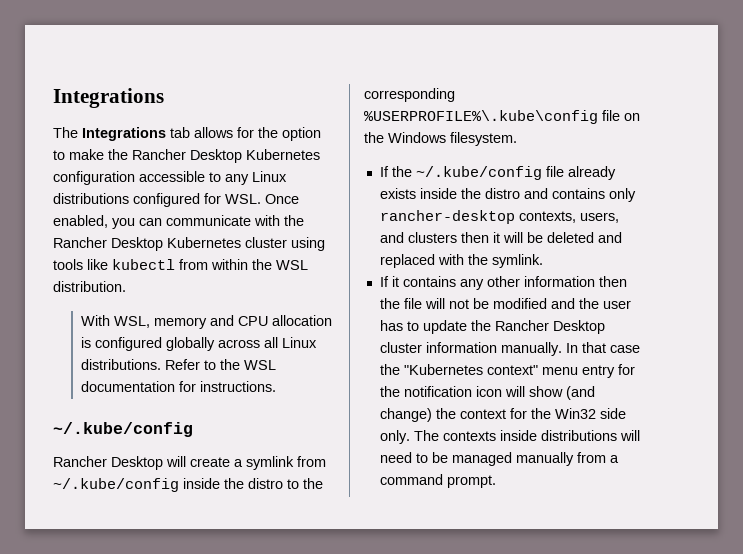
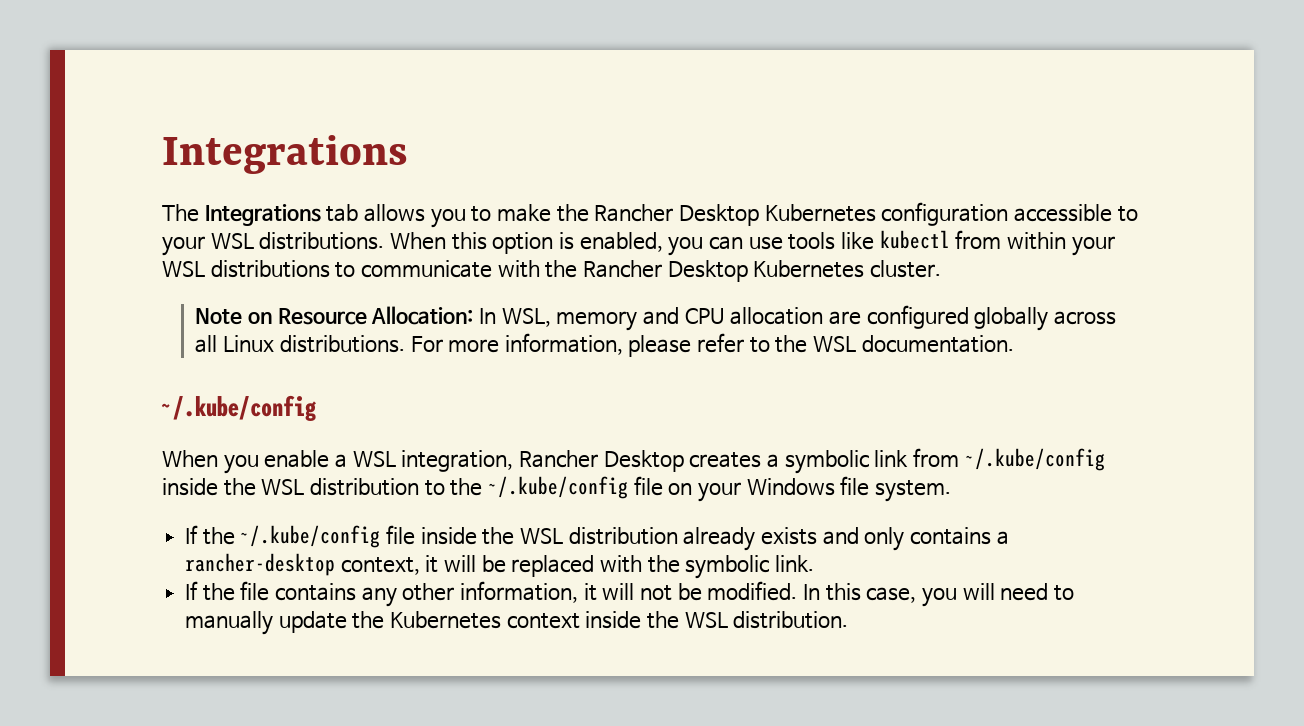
[237,127,321,141] for the option -> [430,209,466,228] you
[225,171,287,185] [53,193,299,207] [53,215,162,229] any Linux distributions configured for WSL. Once enabled, you can -> [162,230,1115,256] [162,260,356,278] your WSL distributions. When this option is enabled, you can use tools like kubectl from within your WSL distributions to
[245,237,325,251] [53,259,308,270] [53,281,126,292] [80,315,110,326] cluster using tools like kubectl from within the WSL distribution. // With -> [869,260,941,278] [195,306,497,325] cluster. // Note on Resource Allocation: In
[80,337,91,348] is -> [829,311,862,325] are
[164,359,276,370] [80,381,276,392] [53,422,193,437] [53,456,326,470] [53,478,323,492] [364,88,455,102] [364,110,640,124] [364,132,517,146] [379,166,616,180] [379,188,636,202] [379,210,619,224] [379,232,489,243] Refer to the WSL documentation for instructions. // ~/.kube/config // Rancher Desktop will create a symlink from ~/.kube/config inside the distro to the corresponding %USERPROFILE%\.kube\config file on the Windows filesystem. // If the ~/.kube/config file already exists inside the distro and contains only rancher-desktop contexts, users, and clusters then -> [410,333,1014,357] [161,395,317,421] [162,448,1105,474] [162,476,952,502] [185,525,1009,551] [185,553,420,576] For more information, please refer to the WSL documentation. // ~/.kube/config // When you enable a WSL integration, Rancher Desktop creates a symbolic link from ~/.kube/config inside the WSL distribution to the ~/.kube/config file on your Windows file system. // If the ~/.kube/config file inside the WSL distribution already exists and only contains a rancher-desktop context,
[546,232,622,243] deleted and -> (506, 564) none
[491,254,543,268] [379,276,399,287] symlink. // If it -> [685,555,815,579] [185,581,270,601] symbolic link. // If the file
[523,276,627,287] [379,298,631,309] [379,320,605,334] [379,342,640,356] [379,364,635,378] [379,386,595,400] [379,408,626,422] [379,430,640,444] [379,452,619,466] [379,474,496,488] information then the file will not be modified and the user has to update the Rancher Desktop cluster information manually. In that case the "Kubernetes context" menu entry for the notification icon will show (and change) the context for the Win32 side only. The contexts inside distributions will need to be managed manually from a command prompt. -> [460,581,1075,607] [185,611,849,635] information, it will not be modified. In this case, you will need to manually update the Kubernetes context inside the WSL distribution.

